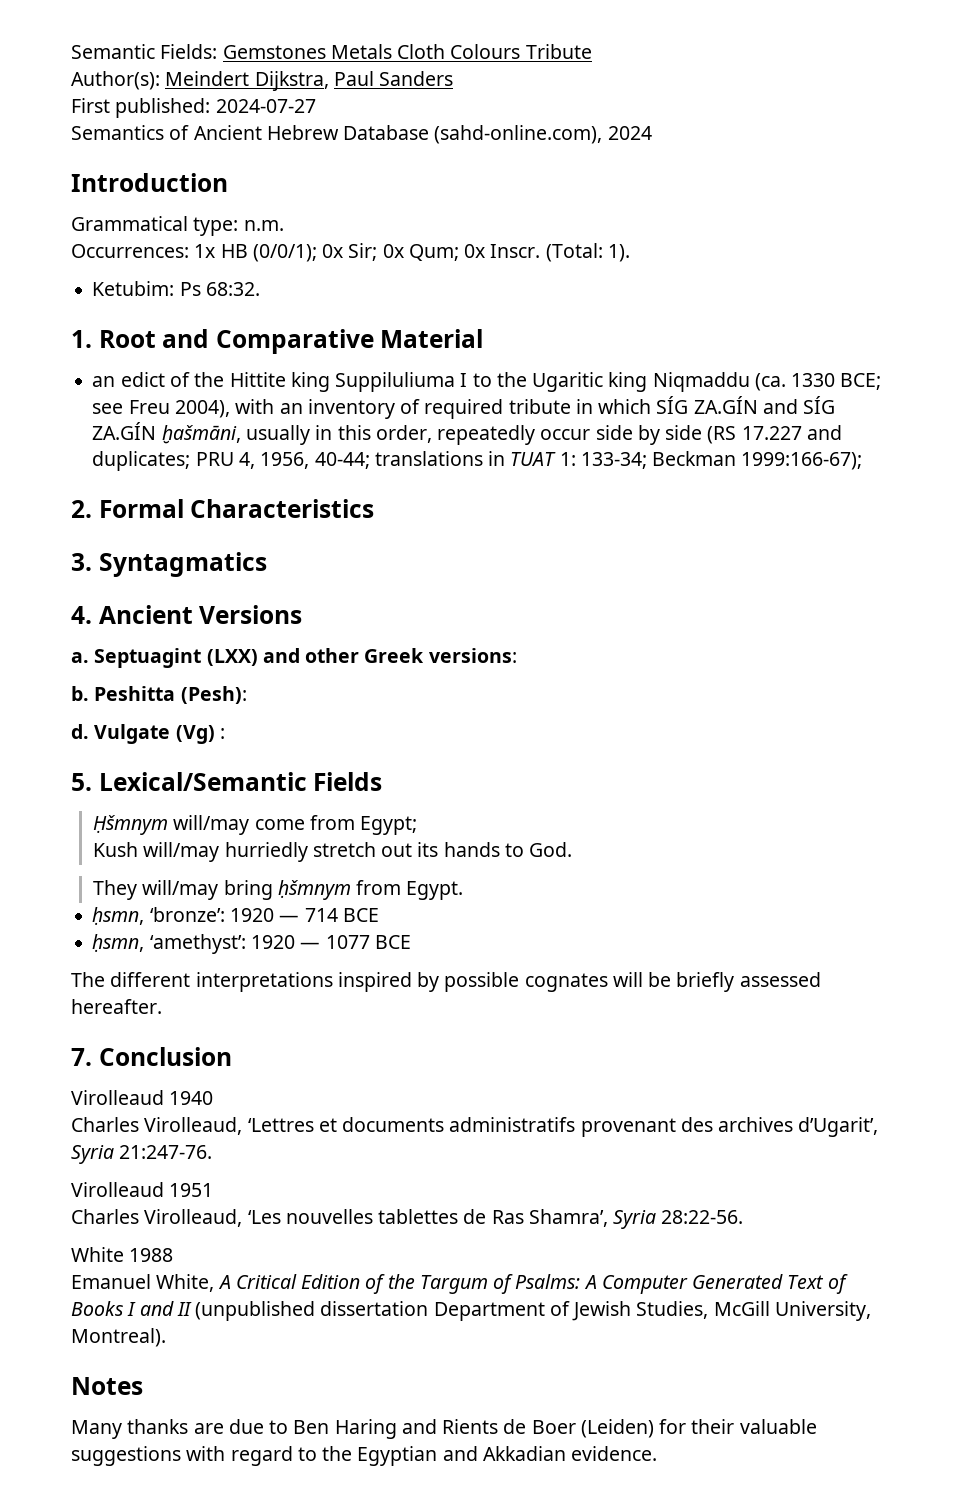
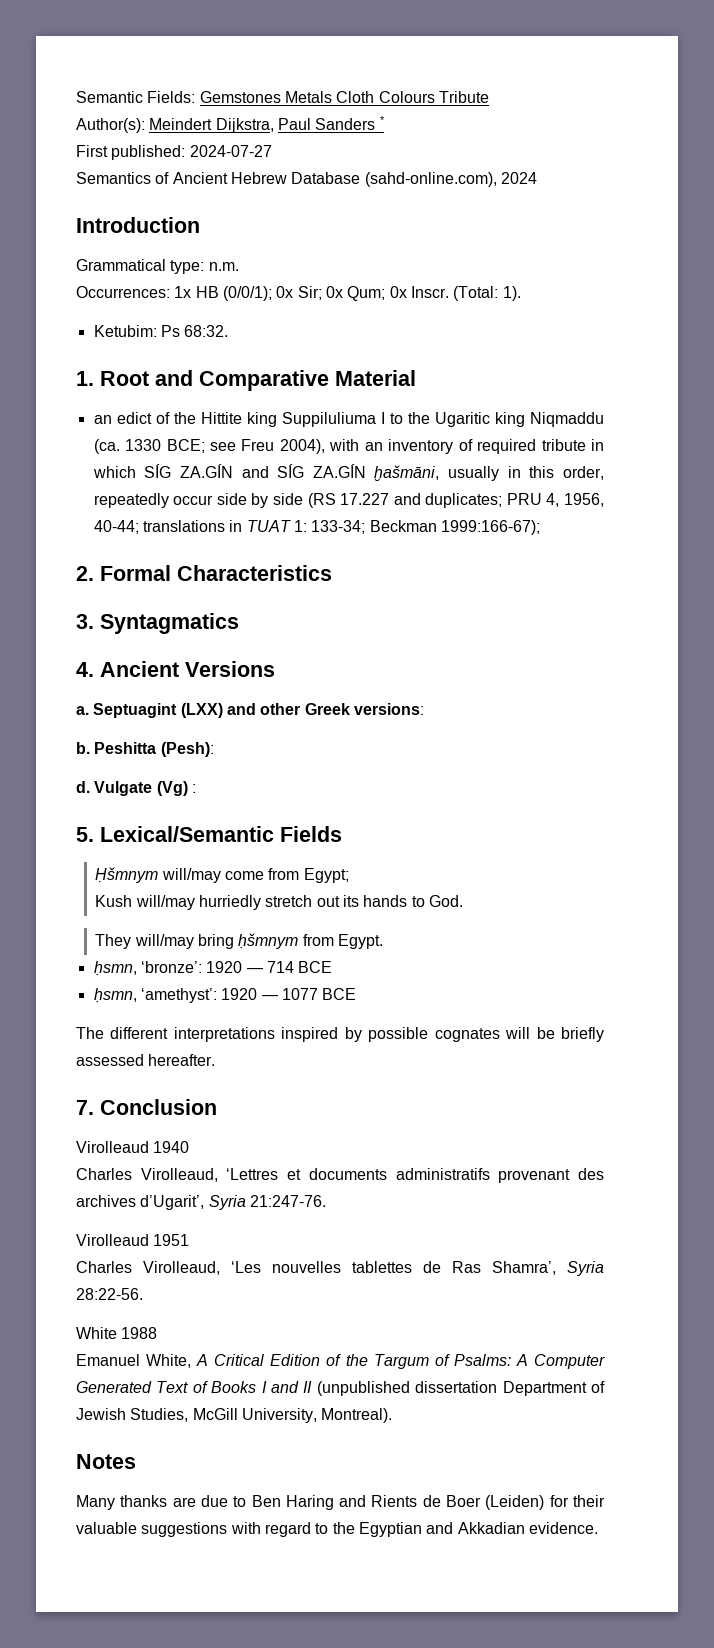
(454, 78) none -> [379,116,385,124] *

